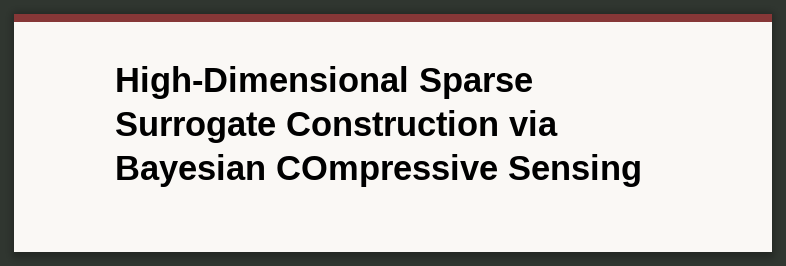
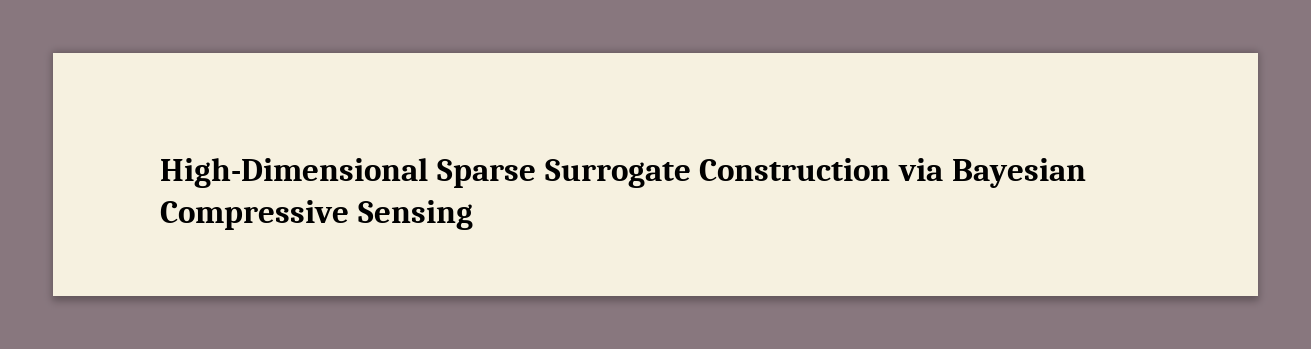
[276,154,498,187] COmpressive -> [160,200,349,230] Compressive

